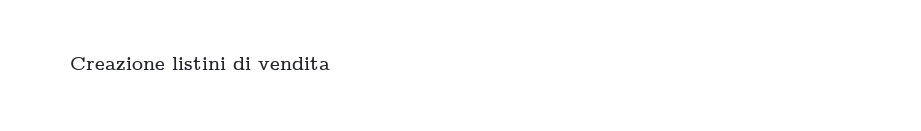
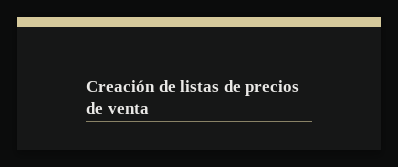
[70,57,330,72] Creazione listini di vendita -> [86,80,300,96] [86,102,149,114] Creación de listas de precios de venta

